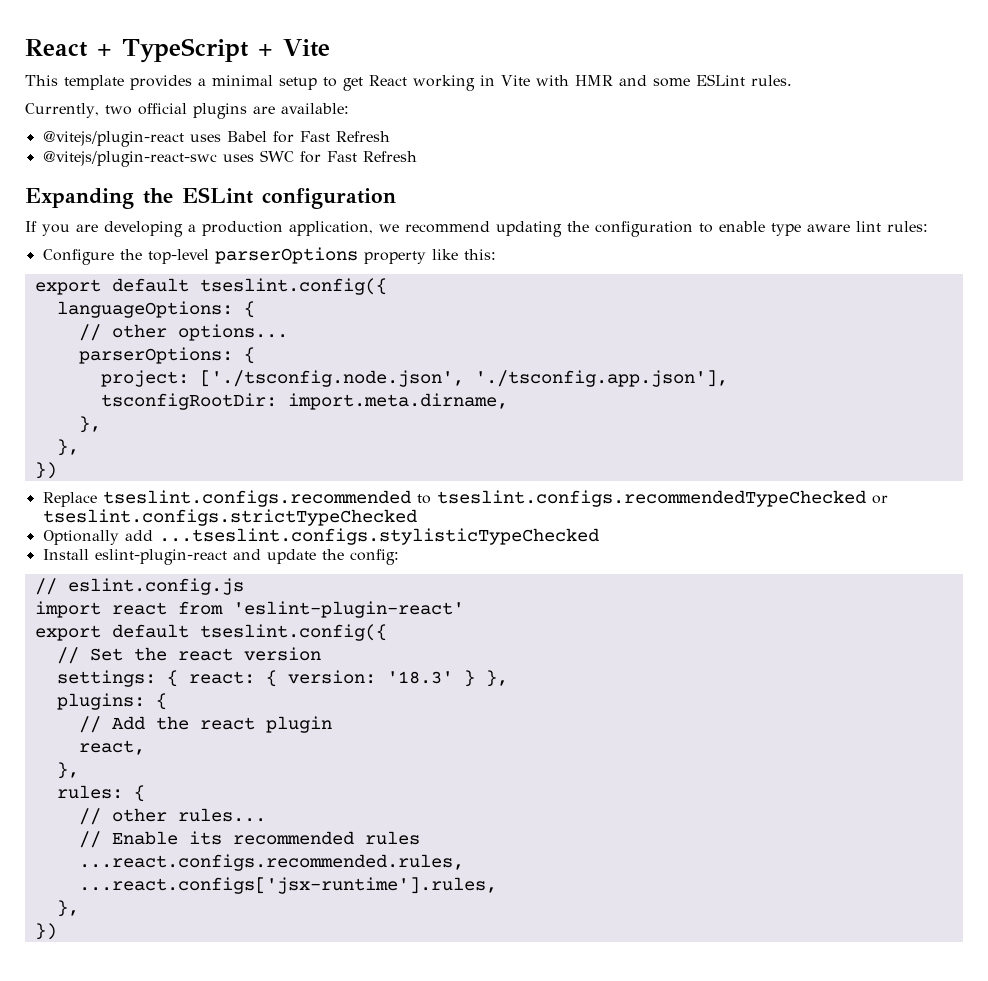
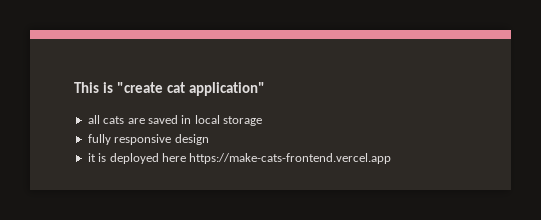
[25,38,330,63] [25,74,792,91] [25,103,349,119] [42,131,390,147] [42,150,417,167] [25,187,396,209] [25,221,928,237] [42,247,496,265] [34,278,387,295] [56,301,255,318] [78,324,288,341] [78,347,255,364] [100,370,728,387] [100,393,508,410] [78,416,101,433] [56,439,79,456] [34,462,57,479] [42,490,888,507] [42,509,417,526] [42,528,599,545] [42,549,399,565] [34,578,244,595] [34,601,464,618] [34,624,387,641] [56,647,321,664] [56,670,508,687] [56,693,167,710] [78,716,332,733] [78,740,145,755] [56,762,79,779] [56,785,145,802] [78,808,266,825] [78,831,420,848] [78,854,464,871] [78,877,497,894] [56,900,79,917] [34,923,57,940] React + TypeScript + Vite // This template provides a minimal setup to get React working in Vite with HMR and some ESLint rules. // Currently, two official plugins are available: // @vitejs/plugin-react uses Babel for Fast Refresh // @vitejs/plugin-react-swc uses SWC for Fast Refresh // Expanding the ESLint configuration // If you are developing a production application, we recommend updating the configuration to enable type aware lint rules: // Configure the top-level parserOptions property like this: // export default tseslint.config({ // languageOptions: { // // other options... // parserOptions: { // project: ['./tsconfig.node.json', './tsconfig.app.json'], // tsconfigRootDir: import.meta.dirname, // }, // }, // }) // Replace tseslint.configs.recommended to tseslint.configs.recommendedTypeChecked or tseslint.configs.strictTypeChecked // Optionally add ...tseslint.configs.stylisticTypeChecked // Install eslint-plugin-react and update the config: // // eslint.config.js // import react from 'eslint-plugin-react' // export default tseslint.config({ // // Set the react version // settings: { react: { version: '18.3' } }, // plugins: { // // Add the react plugin // react, // }, // rules: { // // other rules... // // Enable its recommended rules // ...react.configs.recommended.rules, // ...react.configs['jsx-runtime'].rules, // }, // }) -> [74,82,265,96] [87,115,262,126] [87,134,209,145] [87,153,392,164] This is "create cat application" // all cats are saved in local storage // fully responsive design // it is deployed here https://make-cats-frontend.vercel.app

